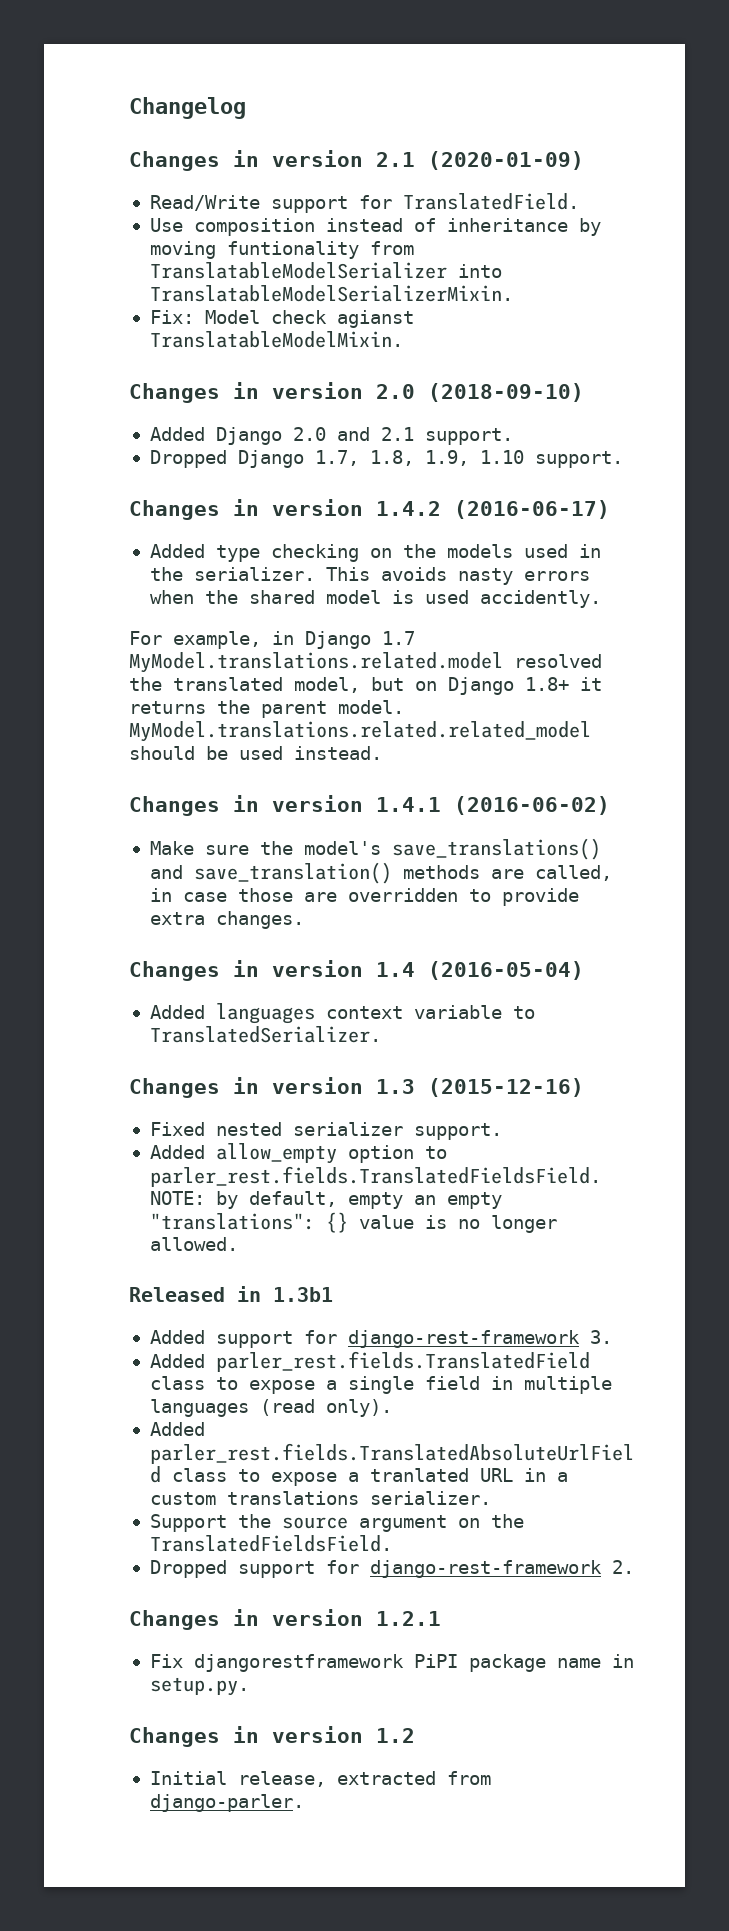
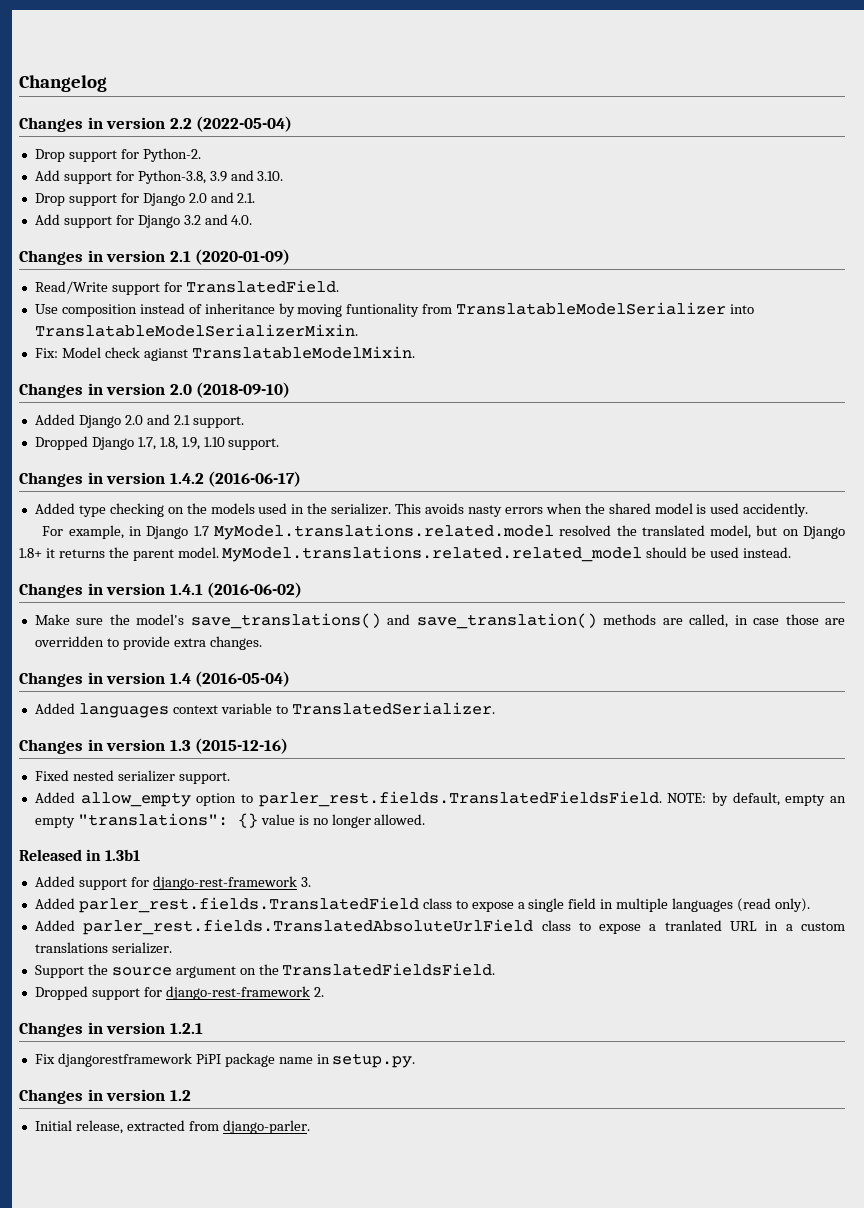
(246, 108) none -> [19,116,293,132] [34,148,201,162] [34,170,284,184] [34,192,256,206] [34,214,253,228] // Changes in version 2.2 (2022-05-04) // Drop support for Python-2. // Add support for Python-3.8, 3.9 and 3.10. // Drop support for Django 2.0 and 2.1. // Add support for Django 3.2 and 4.0.

